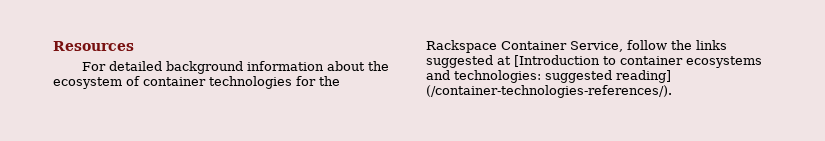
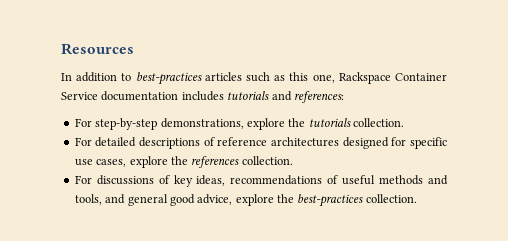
[82,61,390,74] [53,76,340,89] [426,40,727,53] [426,55,762,68] [426,70,671,83] [426,85,672,98] For detailed background information about the ecosystem of container technologies for the Rackspace Container Service, follow the links suggested at [Introduction to container ecosystems and technologies: suggested reading] (/container-technologies-references/). -> [61,72,447,85] [61,91,344,103] [74,118,404,130] [74,137,447,149] [74,156,293,168] [74,175,449,187] [74,194,417,207] In addition to best-practices articles such as this one, Rackspace Container Service documentation includes tutorials and references: // For step-by-step demonstrations, explore the tutorials collection. // For detailed descriptions of reference architectures designed for specific use cases, explore the references collection. // For discussions of key ideas, recommendations of useful methods and tools, and general good advice, explore the best-practices collection.

